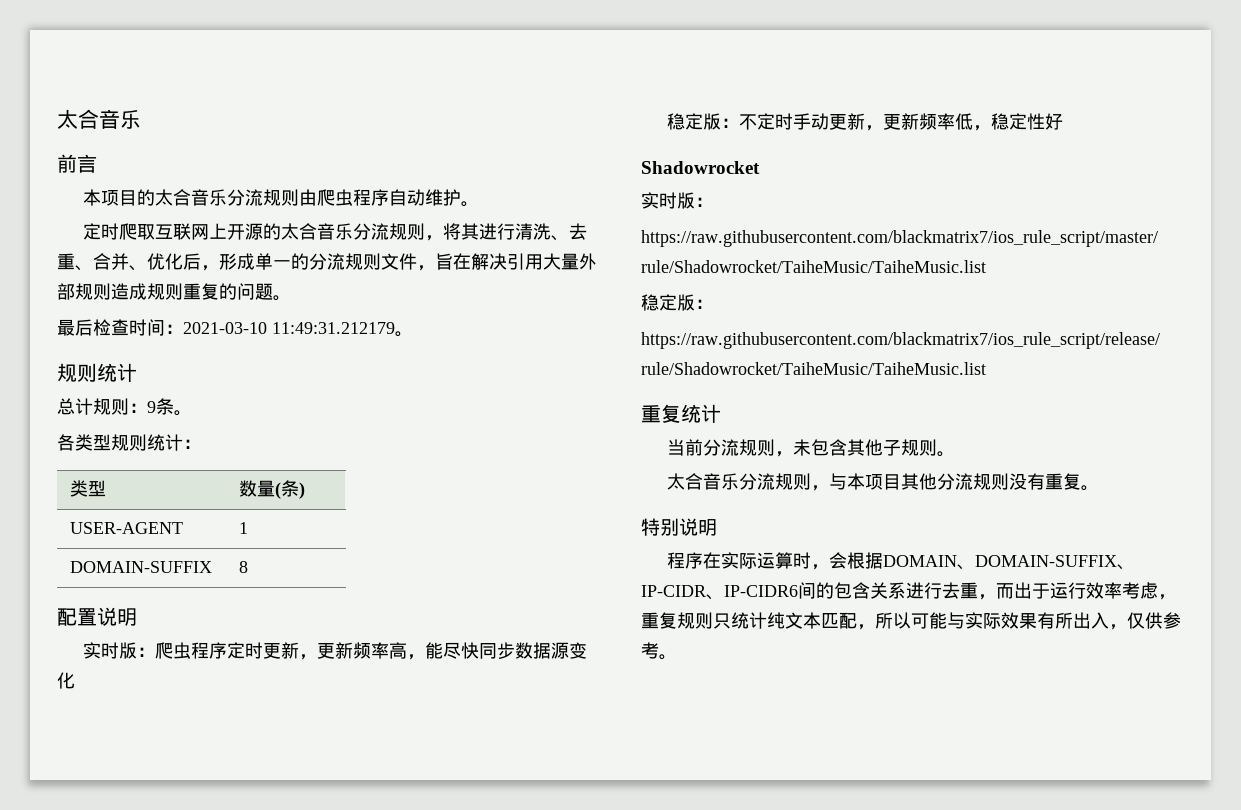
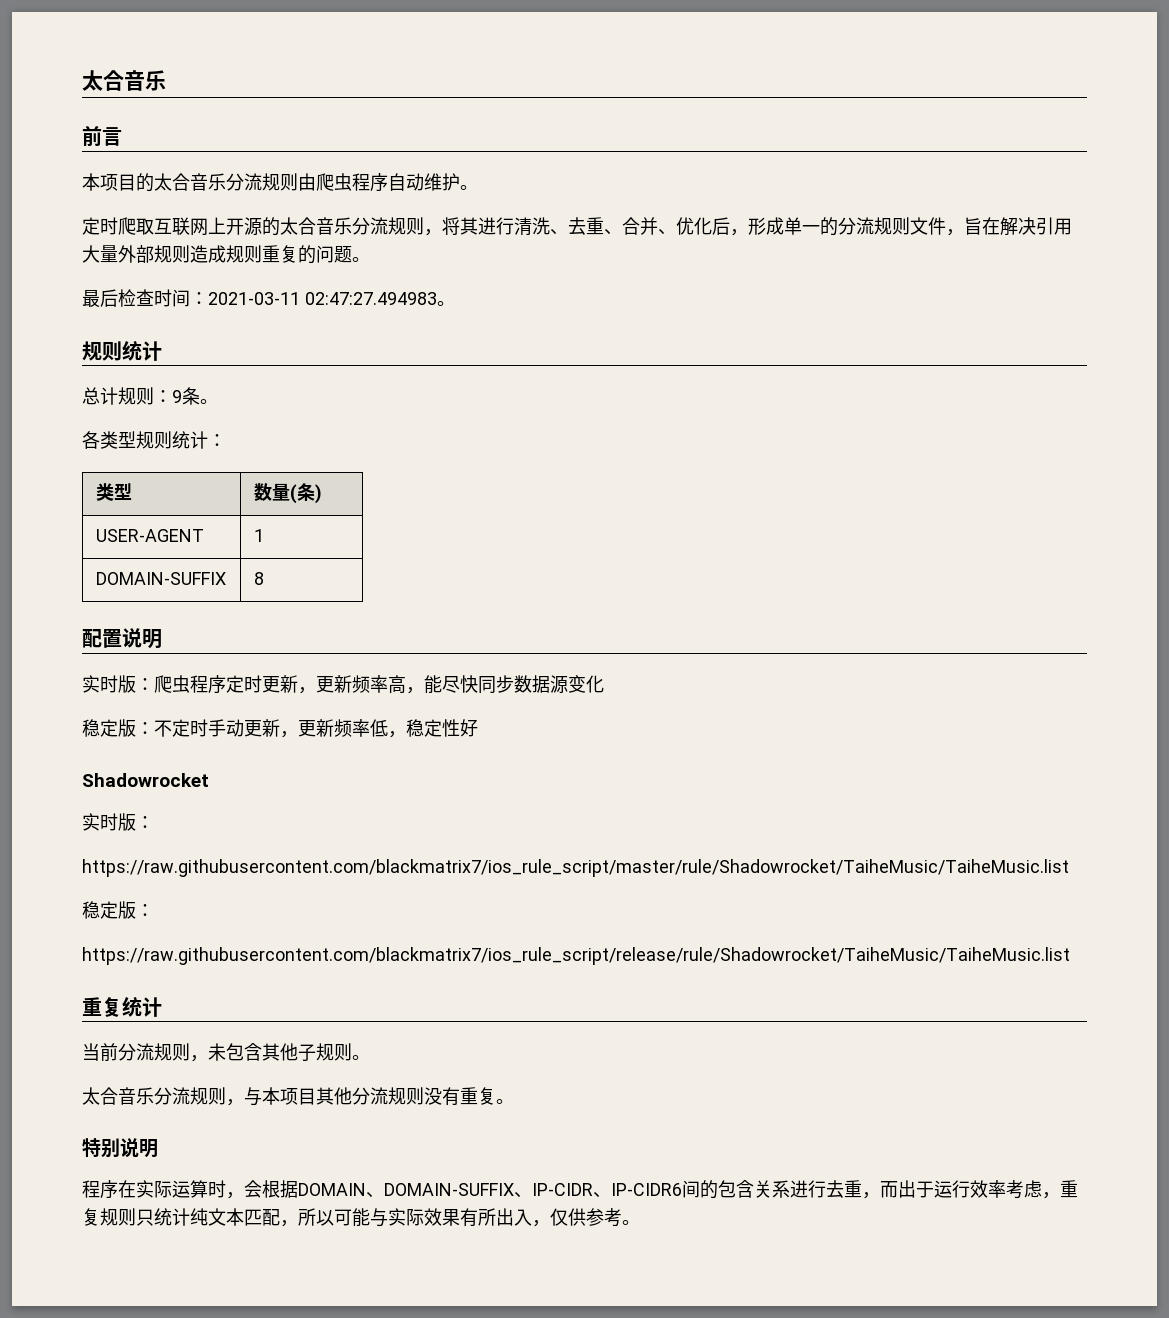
[183,322,395,334] 2021-03-10 11:49:31.212179 -> [208,292,437,305] 2021-03-11 02:47:27.494983

